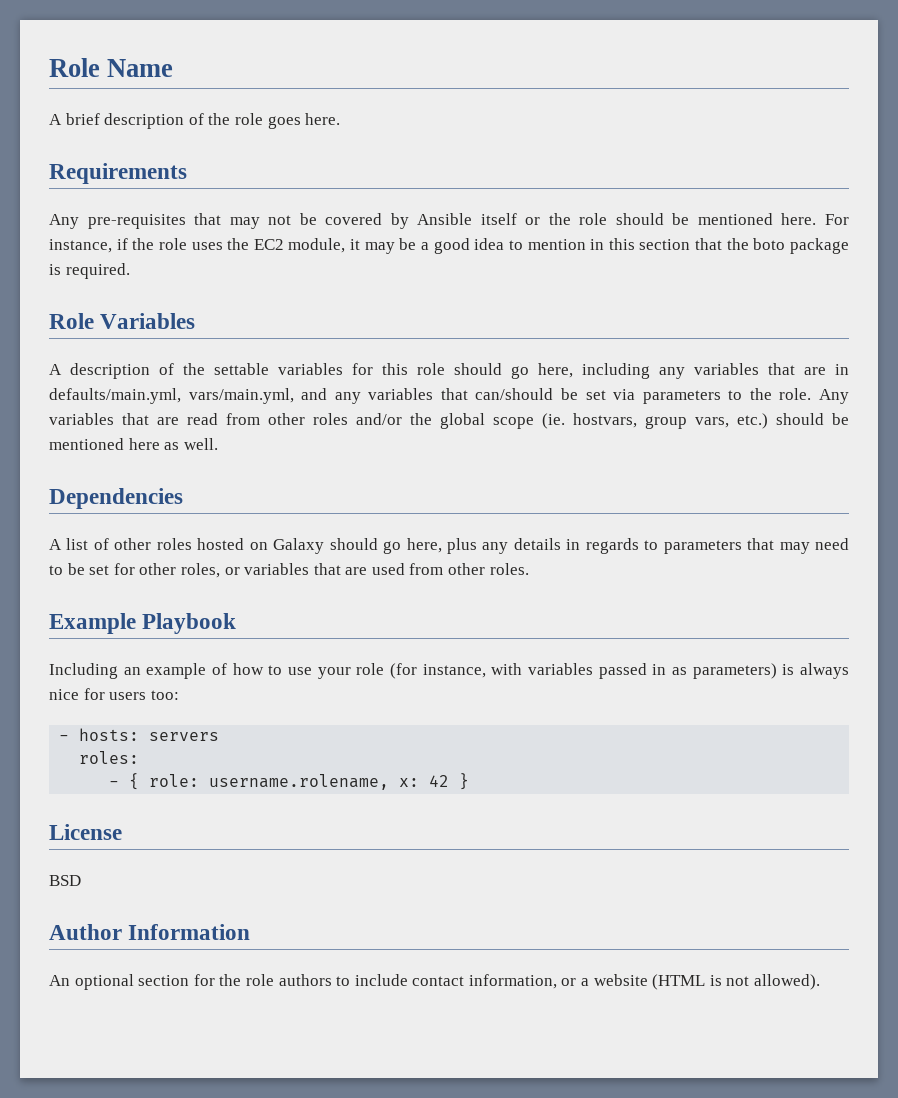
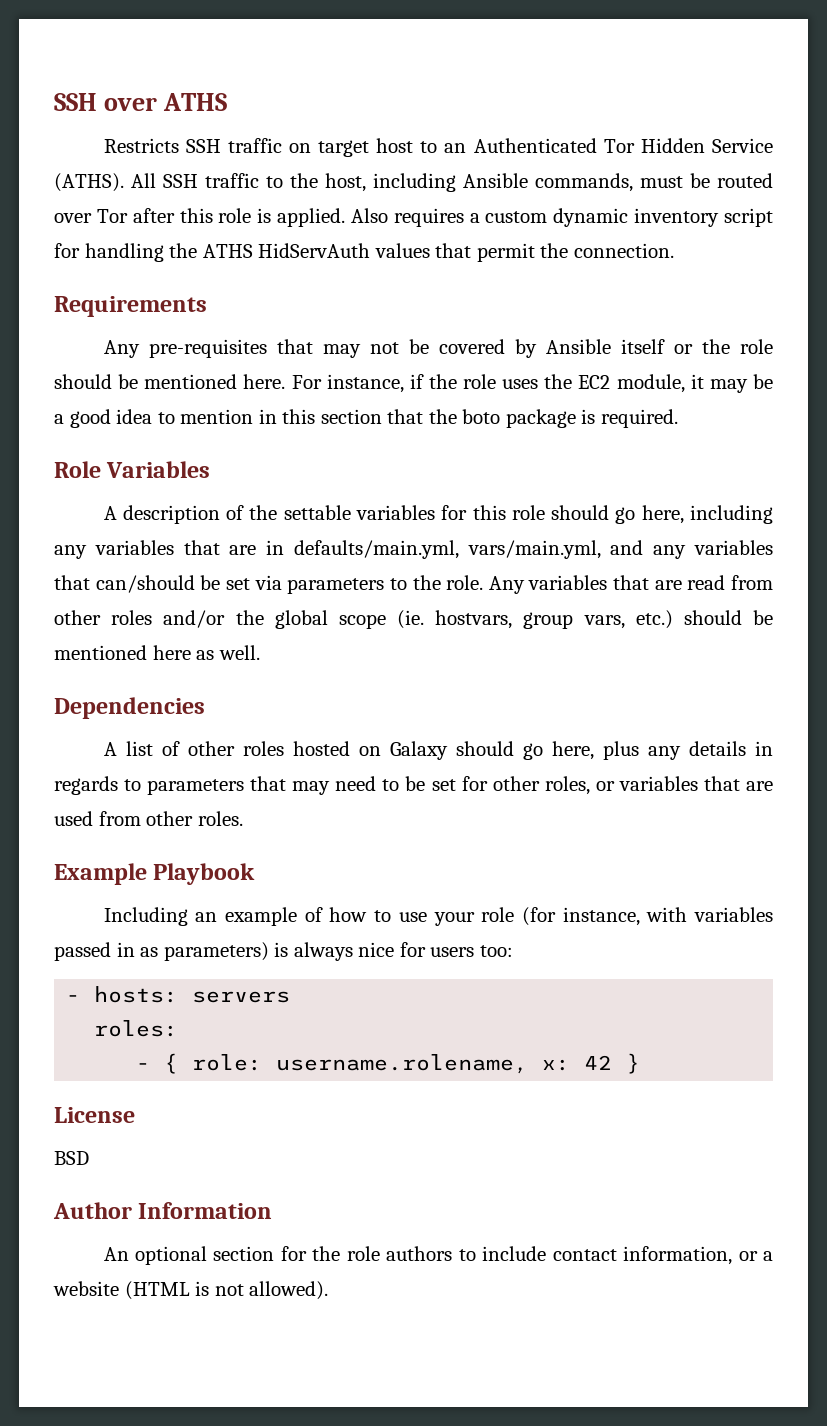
[49,58,174,77] [49,113,341,129] Role Name // A brief description of the role goes here. -> [54,93,228,111] [103,138,773,157] [54,173,773,192] [54,208,773,227] [54,243,674,262] SSH over ATHS // Restricts SSH traffic on target host to an Authenticated Tor Hidden Service (ATHS). All SSH traffic to the host, including Ansible commands, must be routed over Tor after this role is applied. Also requires a custom dynamic inventory script for handling the ATHS HidServAuth values that permit the connection.

